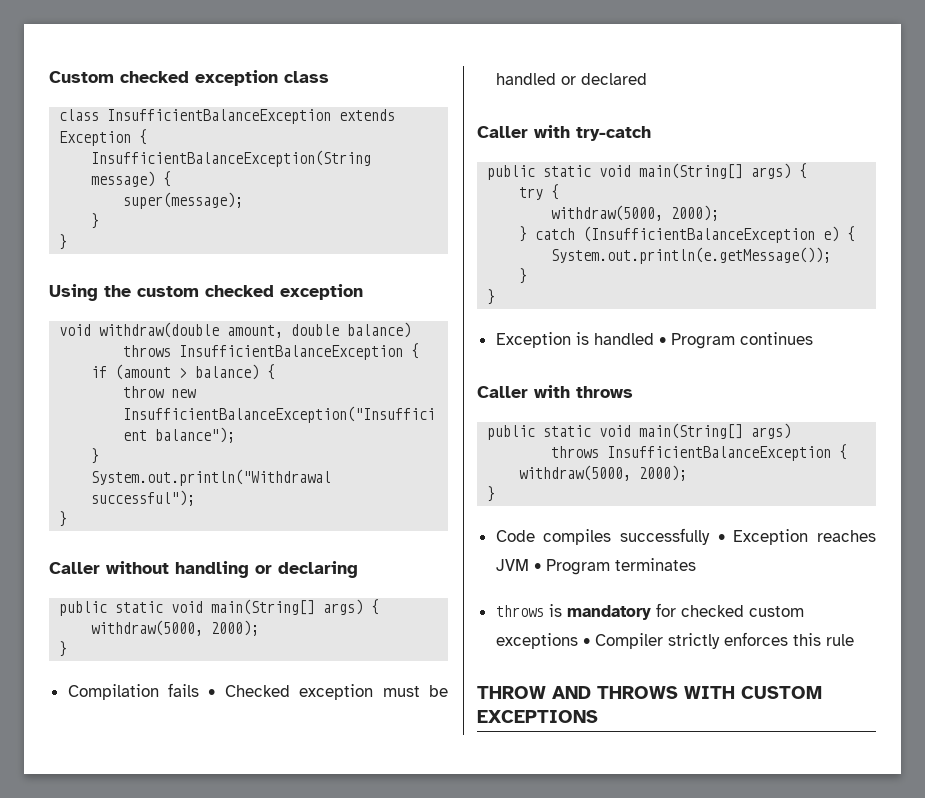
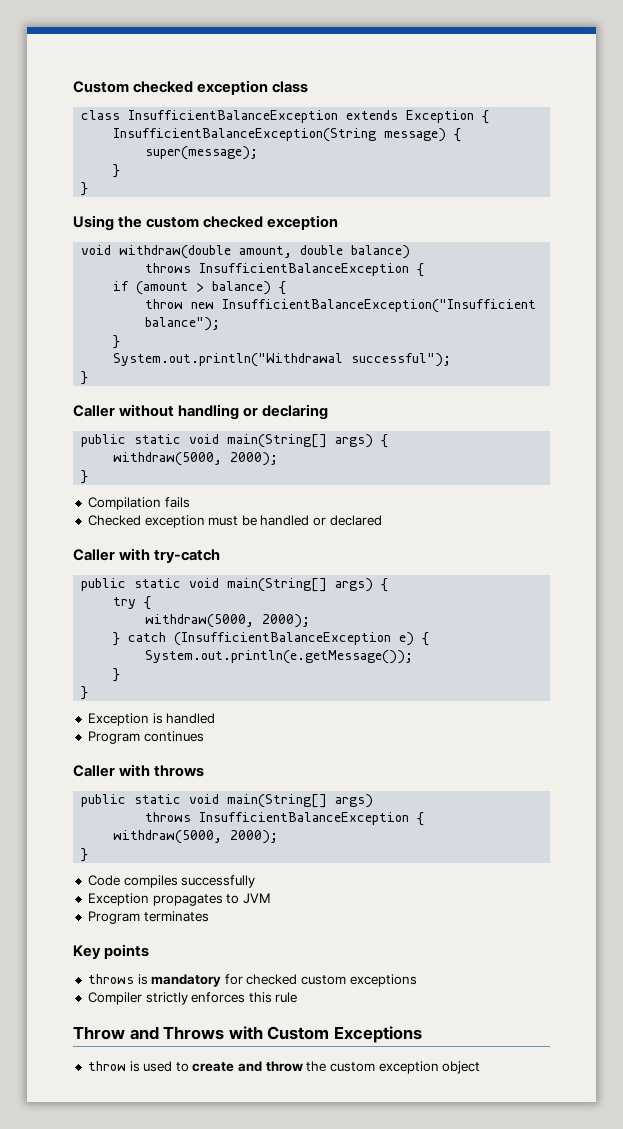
[208,689,216,697] • -> (190, 502) //
[658,337,666,345] • -> (216, 718) //
[717,529,876,545] • Exception reaches -> [87,893,240,906] // Exception propagates to
[533,563,541,571] • -> (271, 898) //
(696, 564) none -> [73,944,150,959] // Key points
[582,638,590,646] • -> (417, 980) //
[477,686,822,699] [477,710,598,723] THROW AND THROWS WITH CUSTOM EXCEPTIONS -> [73,1026,422,1043] [87,1061,481,1074] Throw and Throws with Custom Exceptions // throw is used to create and throw the custom exception object

